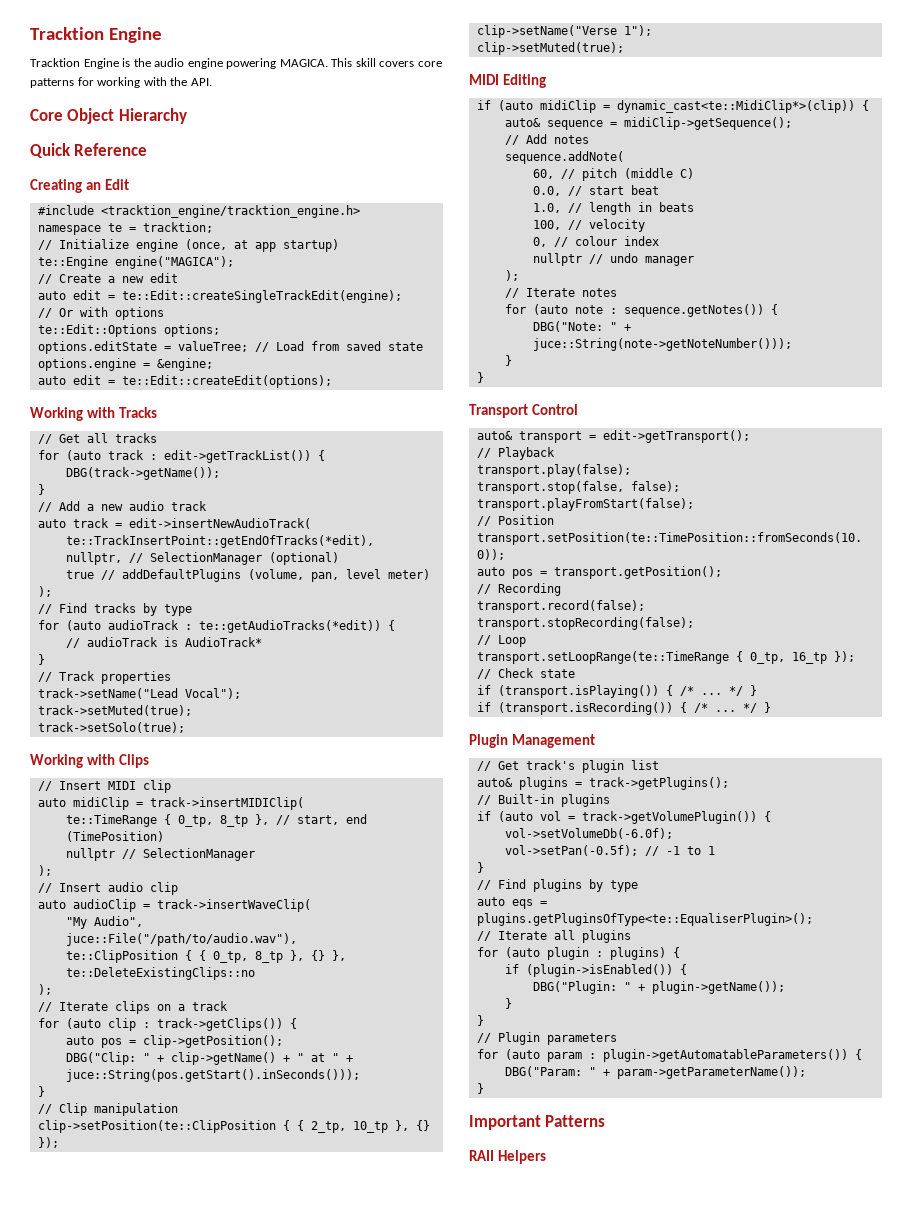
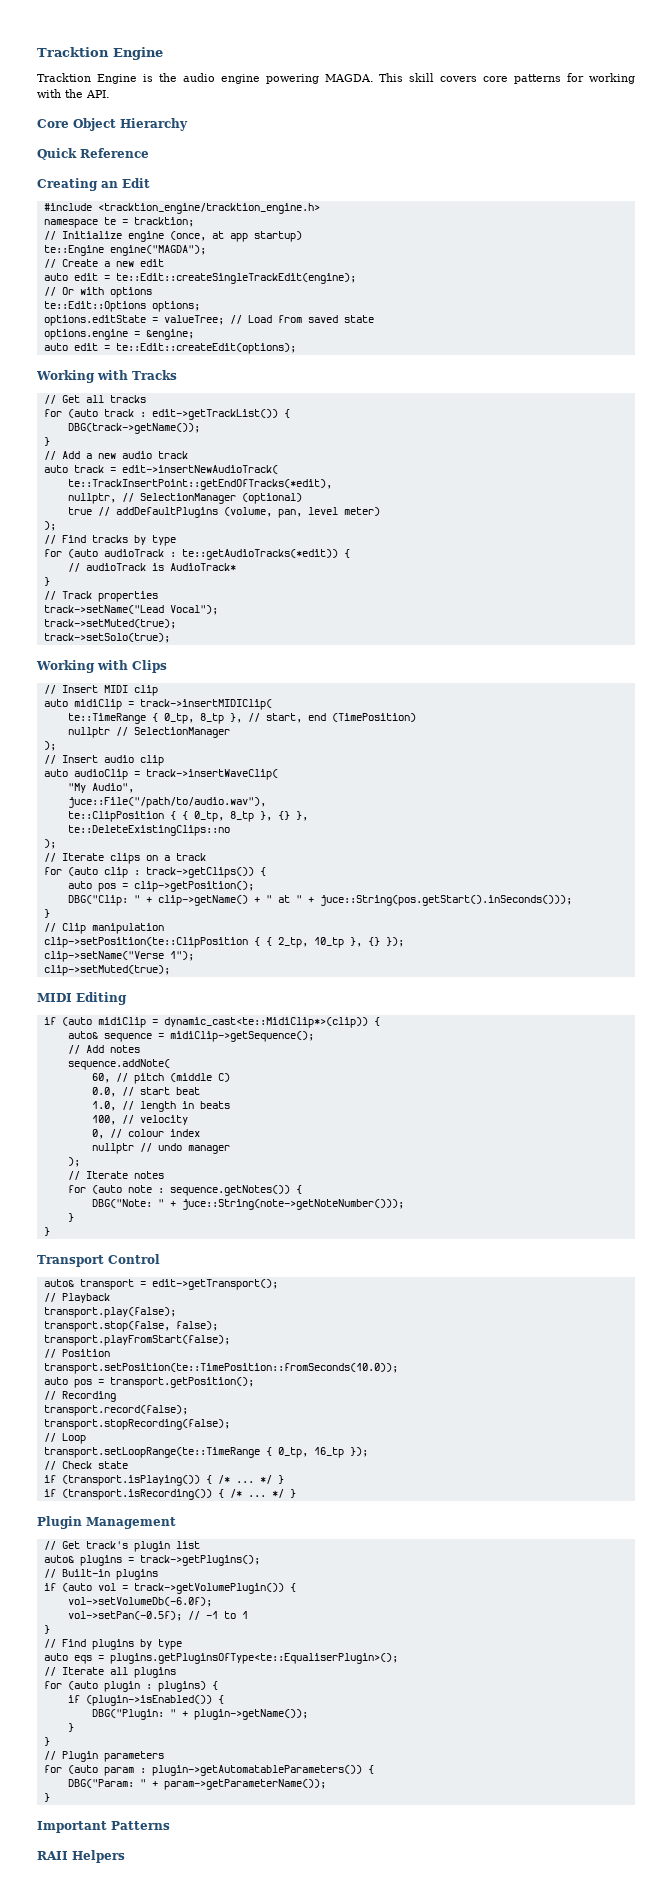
[279,59,328,67] MAGICA. -> [324,74,374,82] MAGDA.
[114,256,234,269] engine("MAGICA"); -> [109,245,206,256] engine("MAGDA");

